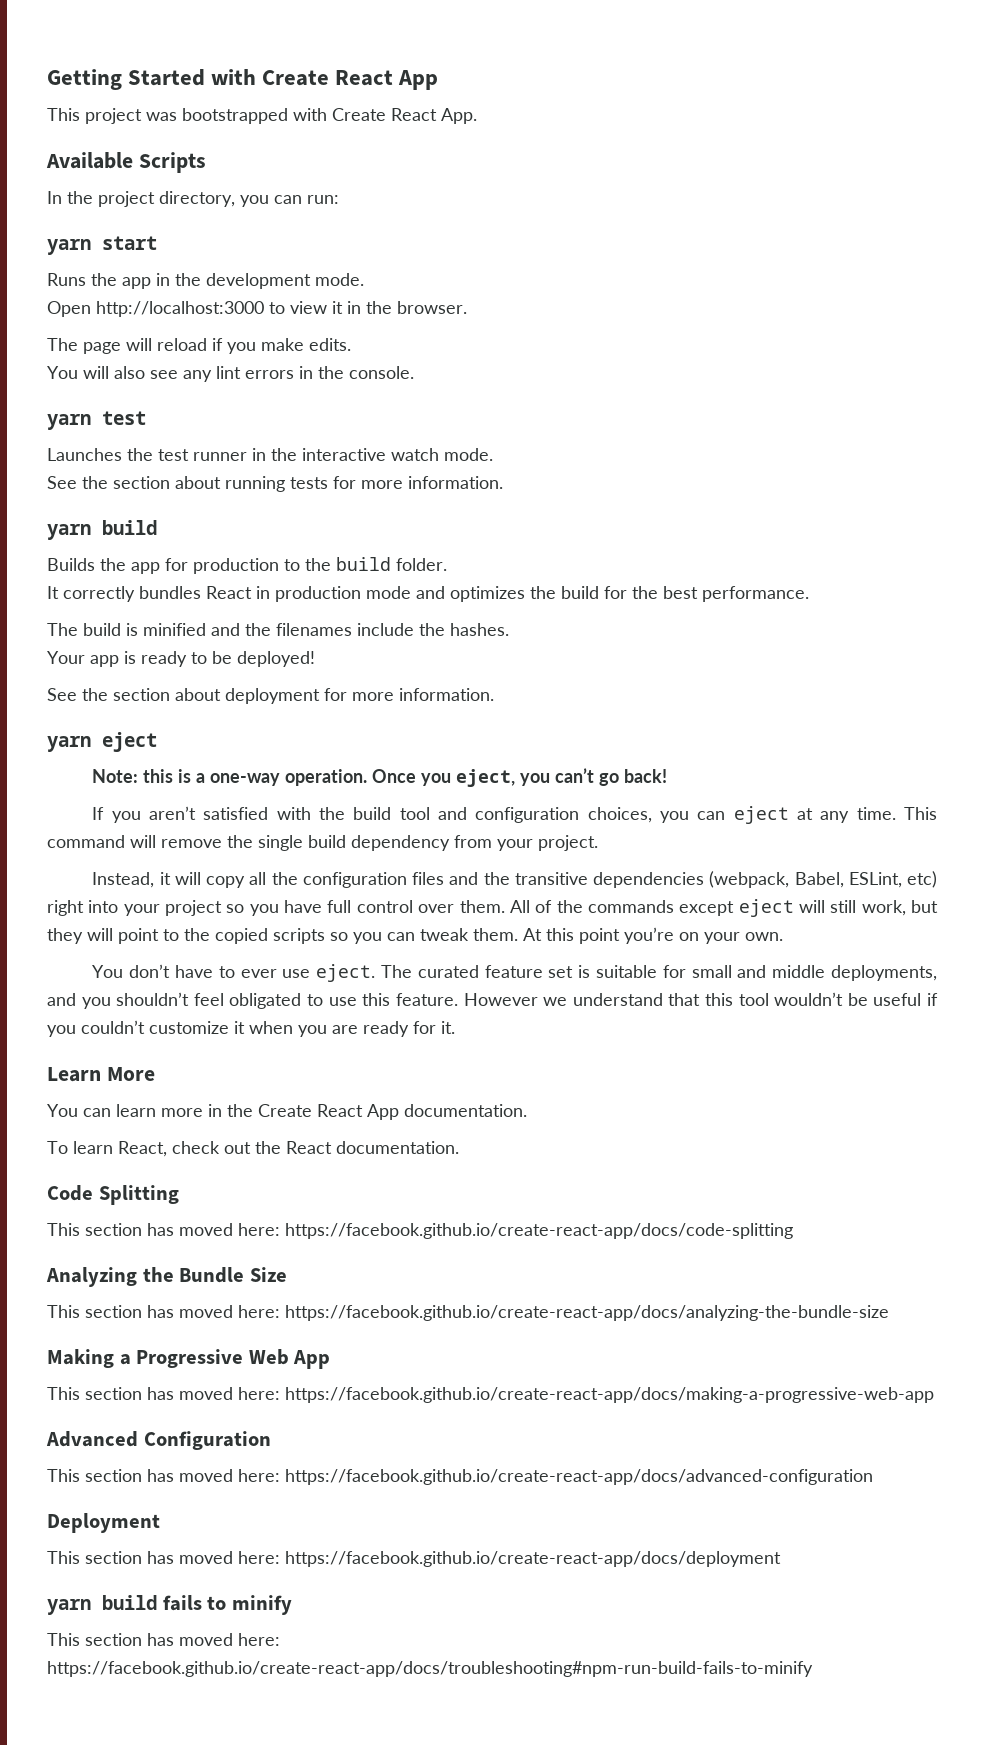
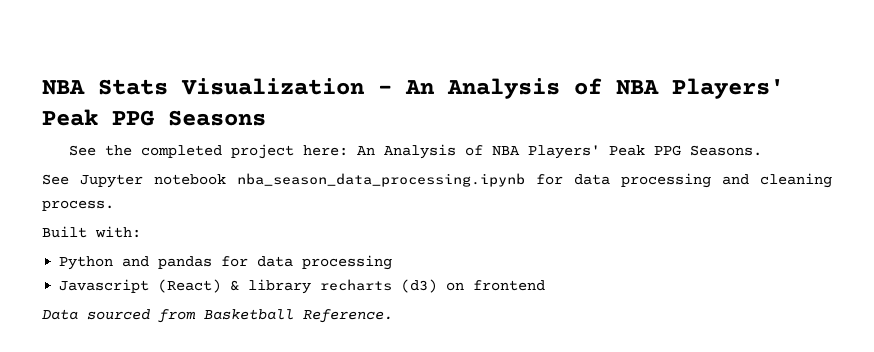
[47,69,439,90] [47,108,477,124] [46,152,206,173] [47,191,339,207] [47,236,157,255] [47,273,364,289] [47,301,467,317] [47,338,351,354] [47,366,414,382] [47,411,146,430] [47,448,493,461] [47,476,503,492] [47,520,157,540] [47,557,447,574] [47,586,809,602] [47,623,509,636] [47,651,315,667] [47,688,494,704] [47,732,157,752] [92,768,668,787] [92,806,937,824] [47,835,598,851] [92,871,938,888] [47,899,939,917] [47,927,783,944] [92,964,937,982] [47,992,938,1009] [47,1020,455,1037] [47,1067,155,1082] [47,1104,527,1120] [47,1141,459,1157] [47,1185,179,1205] [47,1223,793,1239] [46,1267,287,1287] [47,1305,889,1321] [47,1349,331,1369] [47,1387,934,1403] [46,1431,271,1450] [47,1469,873,1485] [47,1513,160,1533] [47,1551,781,1567] [47,1595,292,1615] [47,1633,280,1646] [47,1661,813,1677] Getting Started with Create React App // This project was bootstrapped with Create React App. // Available Scripts // In the project directory, you can run: // yarn start // Runs the app in the development mode. // Open http://localhost:3000 to view it in the browser. // The page will reload if you make edits. // You will also see any lint errors in the console. // yarn test // Launches the test runner in the interactive watch mode. // See the section about running tests for more information. // yarn build // Builds the app for production to the build folder. // It correctly bundles React in production mode and optimizes the build for the best performance. // The build is minified and the filenames include the hashes. // Your app is ready to be deployed! // See the section about deployment for more information. // yarn eject // Note: this is a one-way operation. Once you eject, you can’t go back! // If you aren’t satisfied with the build tool and configuration choices, you can eject at any time. This command will remove the single build dependency from your project. // Instead, it will copy all the configuration files and the transitive dependencies (webpack, Babel, ESLint, etc) right into your project so you have full control over them. All of the commands except eject will still work, but they will point to the copied scripts so you can tweak them. At this point you’re on your own. // You don’t have to ever use eject. The curated feature set is suitable for small and middle deployments, and you shouldn’t feel obligated to use this feature. However we understand that this tool wouldn’t be useful if you couldn’t customize it when you are ready for it. // Learn More // You can learn more in the Create React App documentation. // To learn React, check out the React documentation. // Code Splitting // This section has moved here: https://facebook.github.io/create-react-app/docs/code-splitting // Analyzing the Bundle Size // This section has moved here: https://facebook.github.io/create-react-app/docs/analyzing-the-bundle-size // Making a Progressive Web App // This section has moved here: https://facebook.github.io/create-react-app/docs/making-a-progressive-web-app // Advanced Configuration // This section has moved here: https://facebook.github.io/create-react-app/docs/advanced-configuration // Deployment // This section has moved here: https://facebook.github.io/create-react-app/docs/deployment // yarn build fails to minify // This section has moved here: https://facebook.github.io/create-react-app/docs/troubleshooting#npm-run-build-fails-to-minify -> [42,78,784,99] [42,109,266,126] [68,144,762,159] [42,173,832,188] [42,200,114,211] [42,226,141,238] [59,255,393,270] [59,279,546,294] [42,309,393,323] NBA Stats Visualization - An Analysis of NBA Players' Peak PPG Seasons // See the completed project here: An Analysis of NBA Players' Peak PPG Seasons. // See Jupyter notebook nba_season_data_processing.ipynb for data processing and cleaning process. // Built with: // Python and pandas for data processing // Javascript (React) & library recharts (d3) on frontend // Data sourced from Basketball Reference.

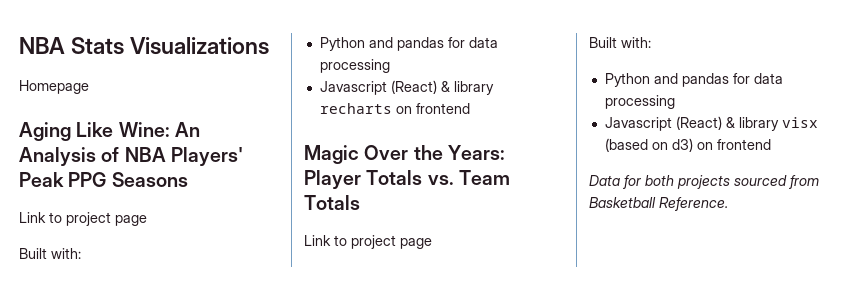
[181,78,392,95] Visualization - -> [130,37,270,55] [19,80,89,94] [19,122,170,141] Visualizations // Homepage // Aging Like Wine:
[68,144,762,159] [42,173,832,188] [42,200,114,211] See the completed project here: An Analysis of NBA Players' Peak PPG Seasons. // See Jupyter notebook nba_season_data_processing.ipynb for data processing and cleaning process. -> [19,212,147,226] Link to project page
[401,279,438,293] (d3) -> [395,103,470,114] [304,145,505,164] [304,170,510,189] [304,195,360,210] [304,235,432,249] [589,37,651,48] [604,73,783,87] [604,95,675,109] [604,116,818,131] [604,138,693,152] on frontend // Magic Over the Years: Player Totals vs. Team Totals // Link to project page // Built with: // Python and pandas for data processing // Javascript (React) & library visx (based on d3)
(78, 314) none -> [623,175,730,189] for both projects

